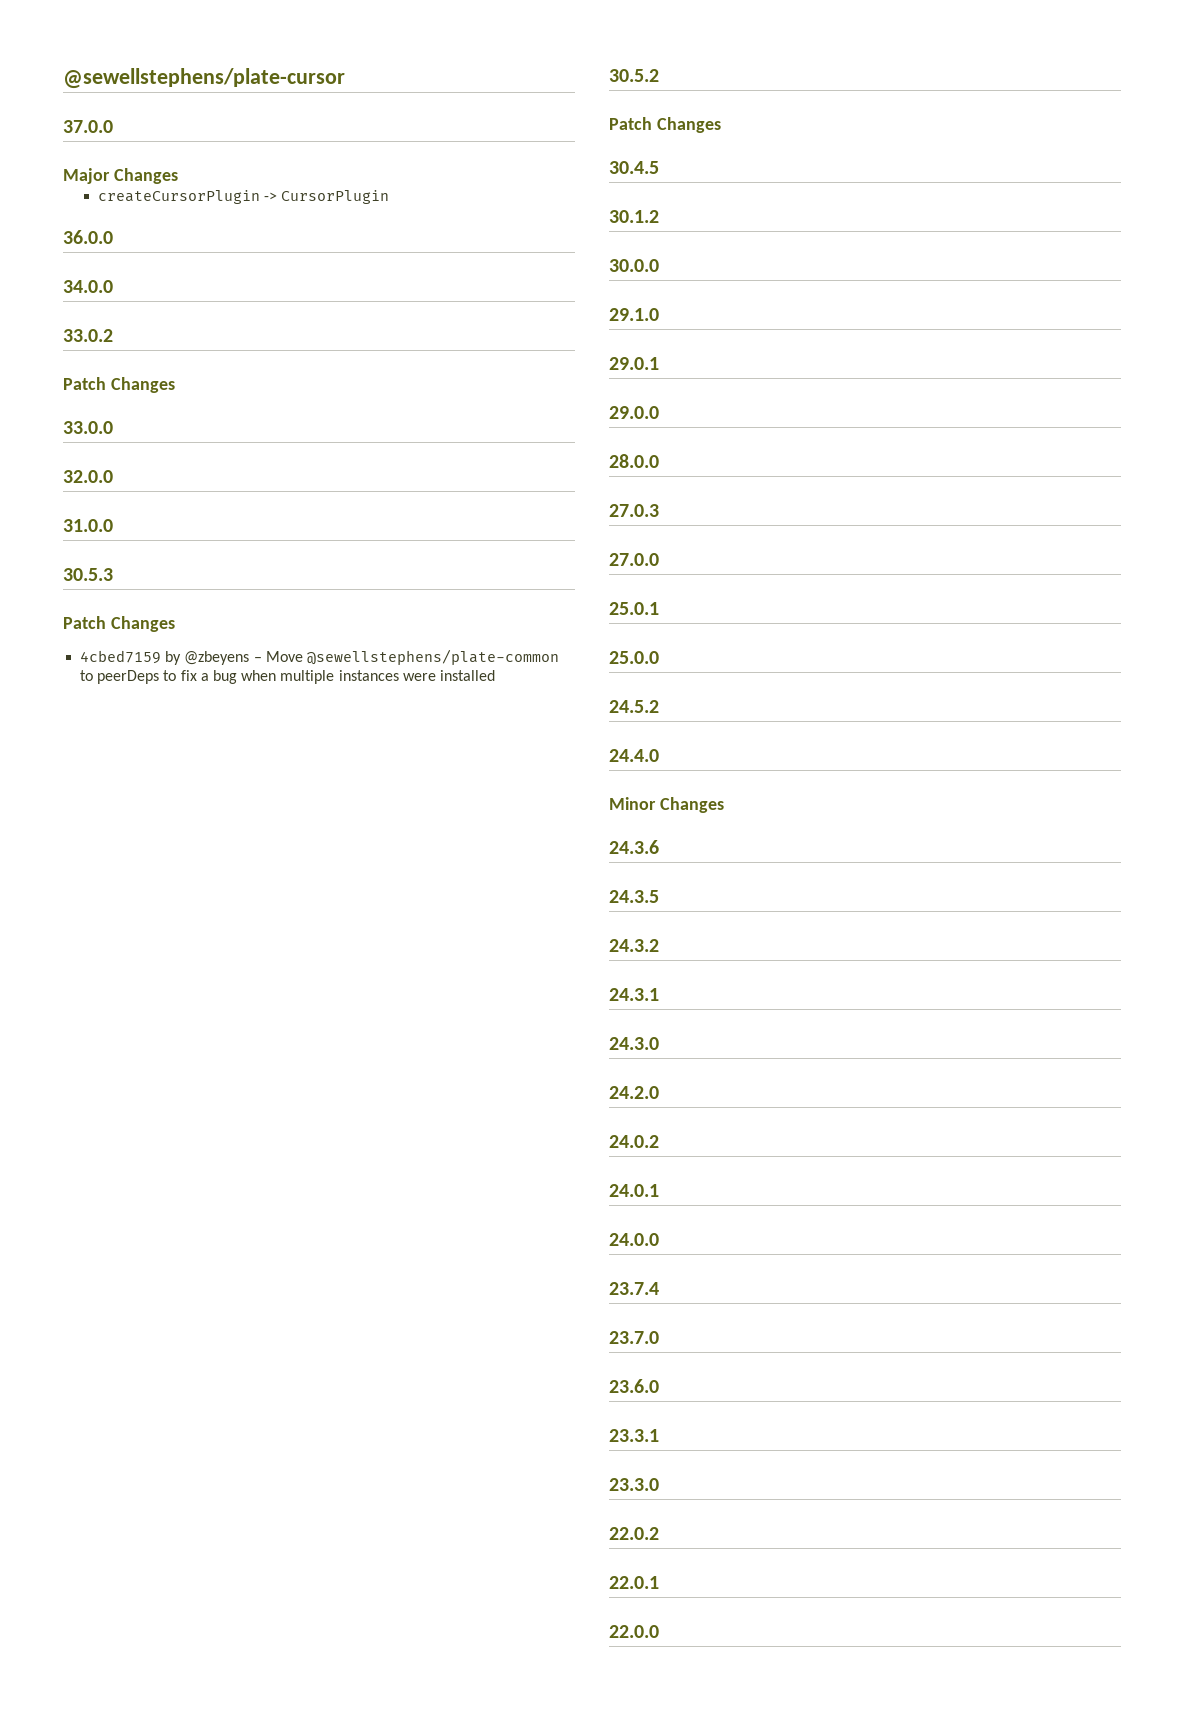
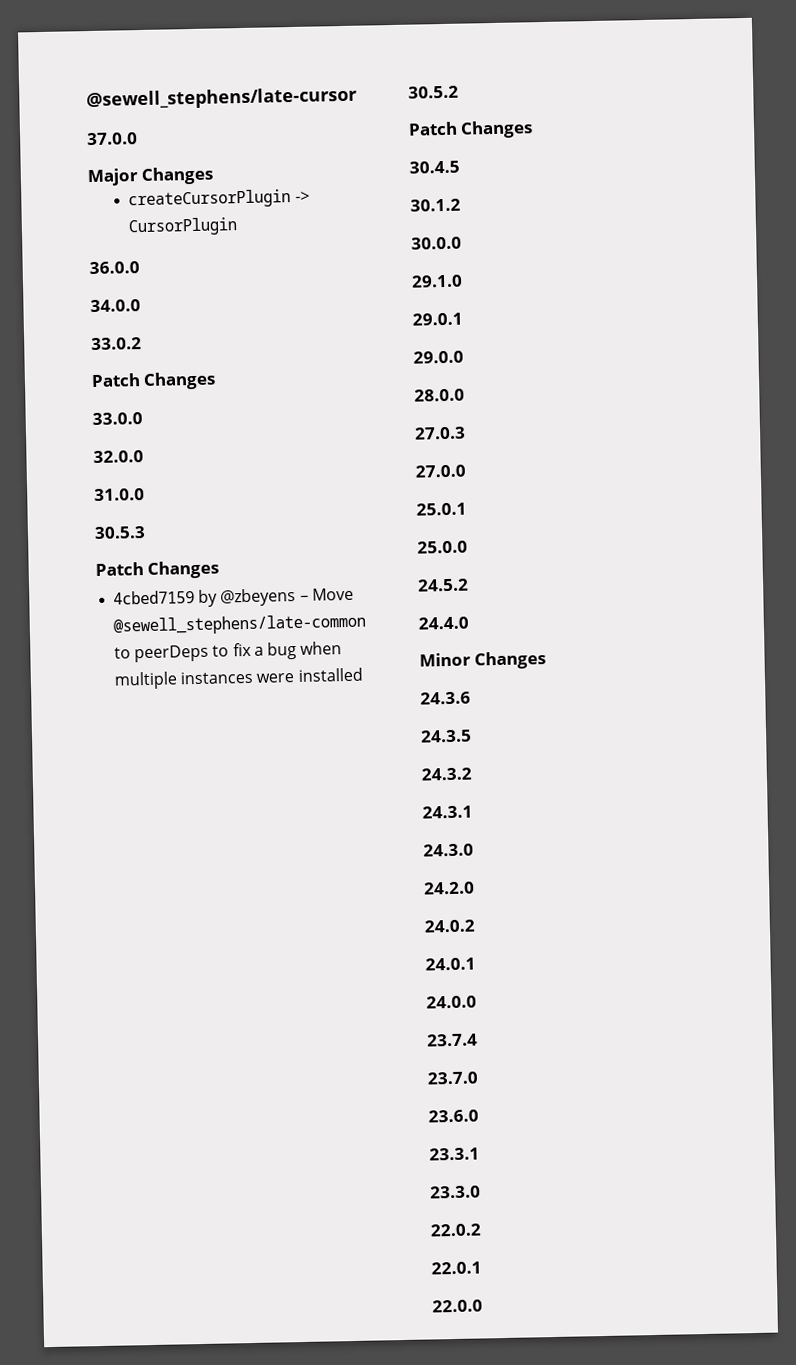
[63,68,345,89] @sewellstephens/plate-cursor -> [86,86,357,111] @sewell_stephens/late-cursor
[306,649,559,665] @sewellstephens/plate-common -> [113,613,367,636] @sewell_stephens/late-common

